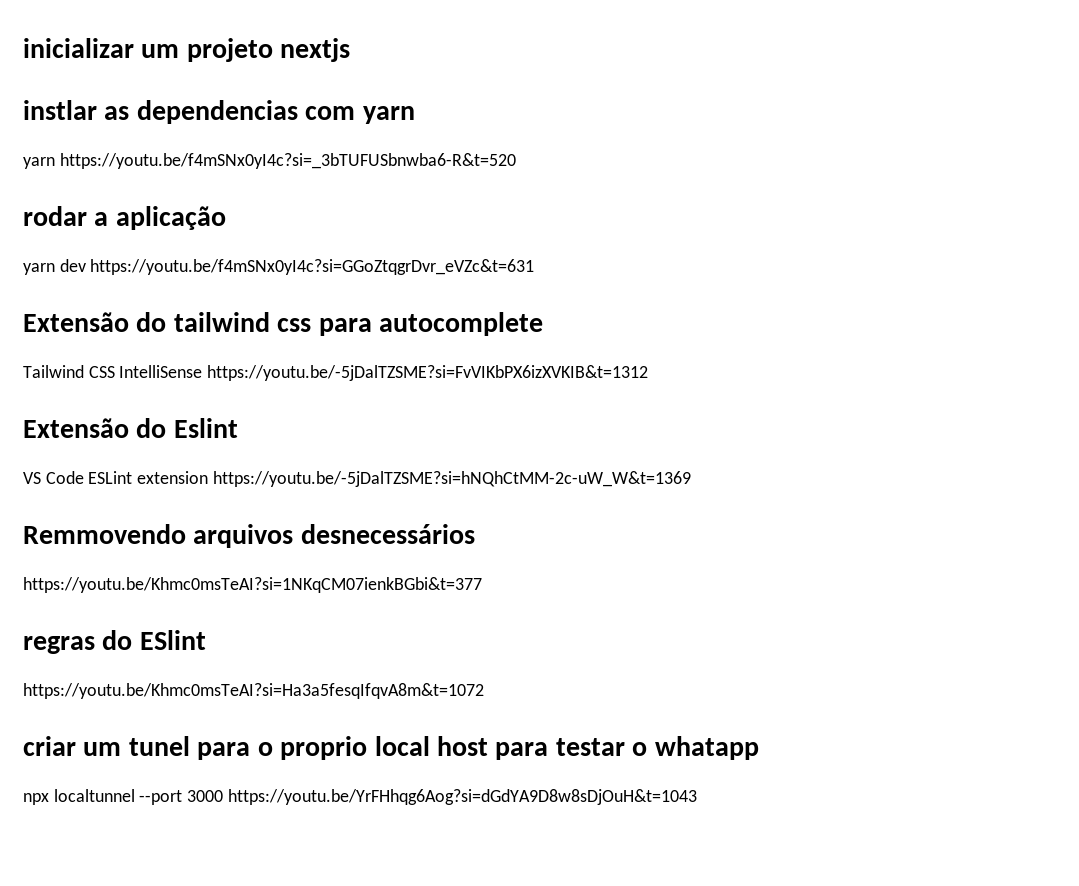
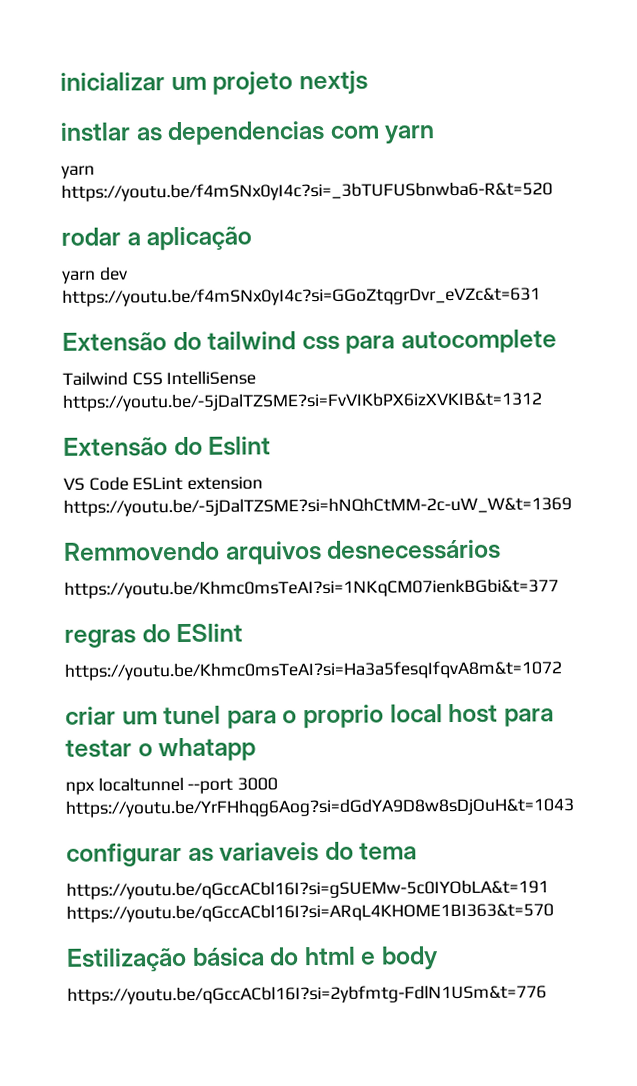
(697, 797) none -> [66,841,418,867] [66,879,549,900] [66,902,554,923] [66,946,440,972] [67,984,547,1005] // configurar as variaveis do tema // https://youtu.be/qGccACbl16I?si=gSUEMw-5c0IYObLA&t=191 https://youtu.be/qGccACbl16I?si=ARqL4KHOME1BI363&t=570 // Estilização básica do html e body // https://youtu.be/qGccACbl16I?si=2ybfmtg-FdlN1USm&t=776

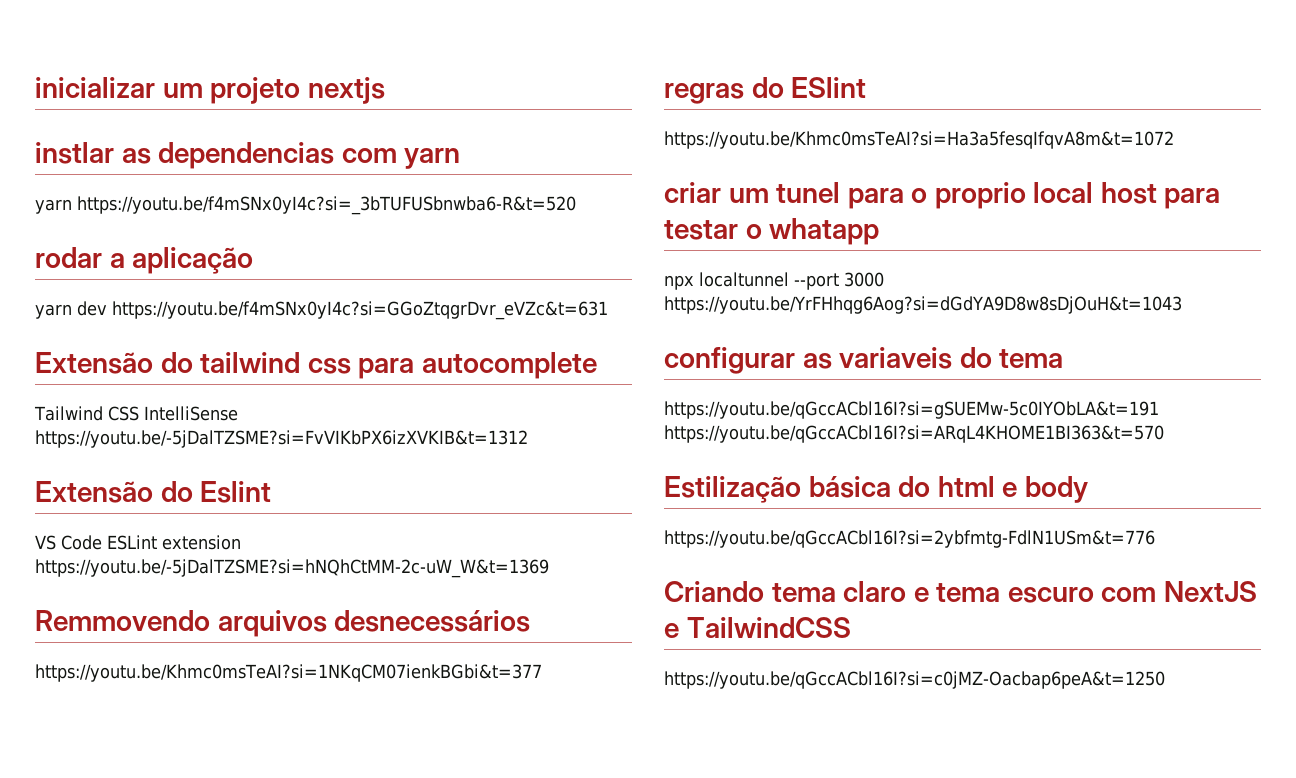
(547, 994) none -> [664,581,1257,603] [664,617,851,638] [664,671,1165,689] // Criando tema claro e tema escuro com NextJS e TailwindCSS // https://youtu.be/qGccACbl16I?si=c0jMZ-Oacbap6peA&t=1250

